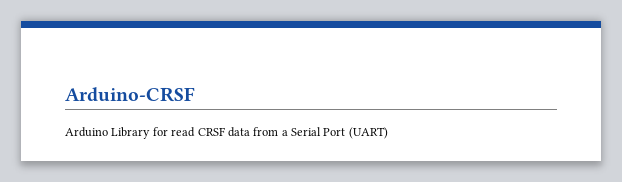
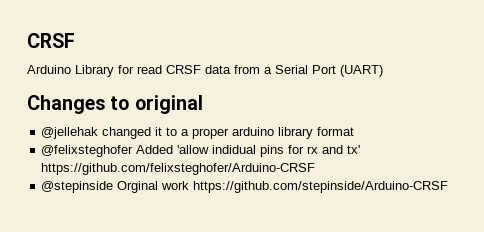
[65,87,195,102] Arduino-CRSF -> [27,33,75,48] CRSF
(388, 133) none -> [27,95,203,114] [41,127,355,139] [41,145,361,157] [41,163,316,175] [41,181,449,193] // Changes to original // @jellehak changed it to a proper arduino library format // @felixsteghofer Added 'allow indidual pins for rx and tx' https://github.com/felixsteghofer/Arduino-CRSF // @stepinside Orginal work https://github.com/stepinside/Arduino-CRSF

